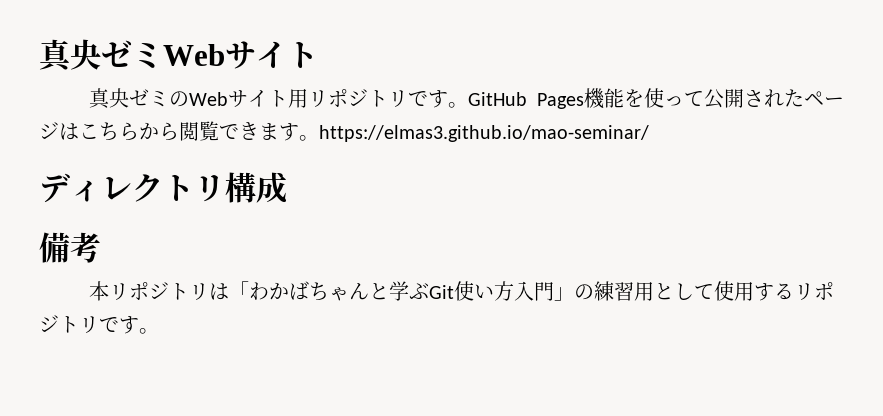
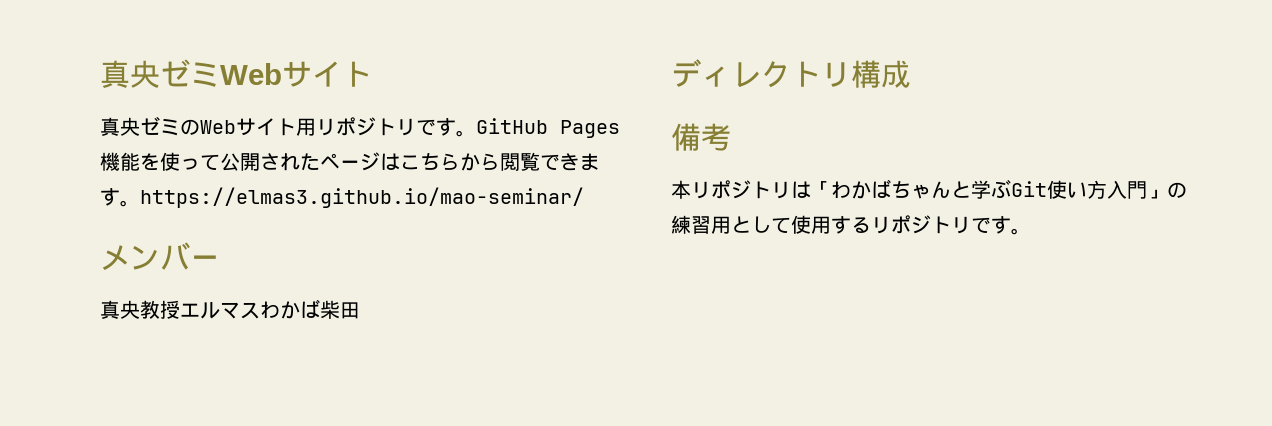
(649, 133) none -> [100,242,220,270] [100,299,360,319] // メンバー // 真央教授エルマスわかば柴田

